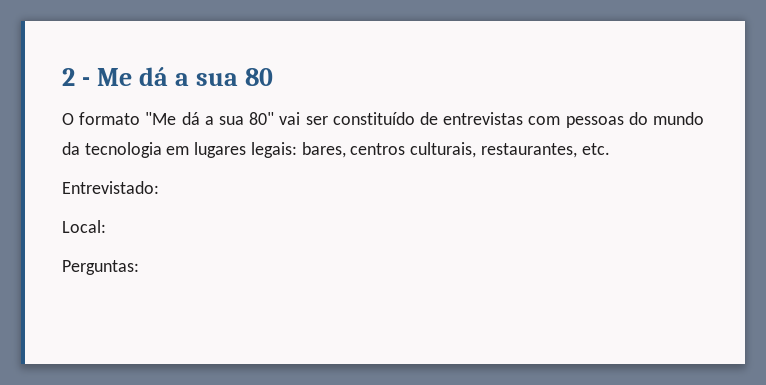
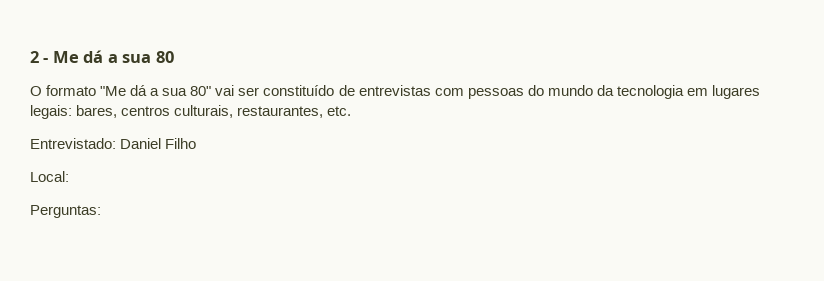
(159, 187) none -> [120,138,197,149] Daniel Filho

